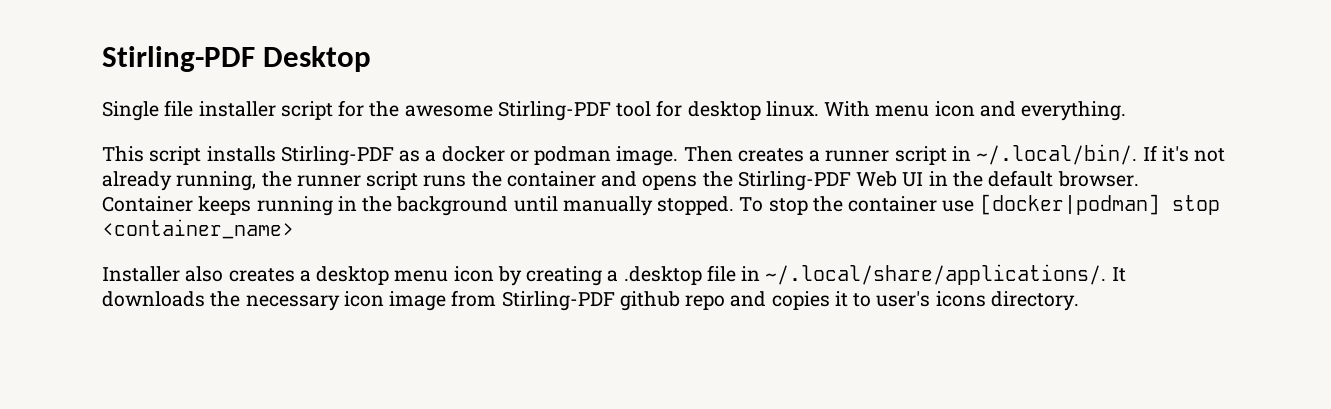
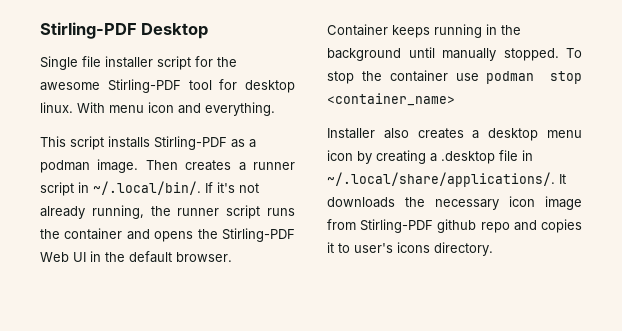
[441,146,529,162] docker or -> (256, 143) none
[979,194,1160,215] [docker|podman] -> [486,71,535,84] podman

